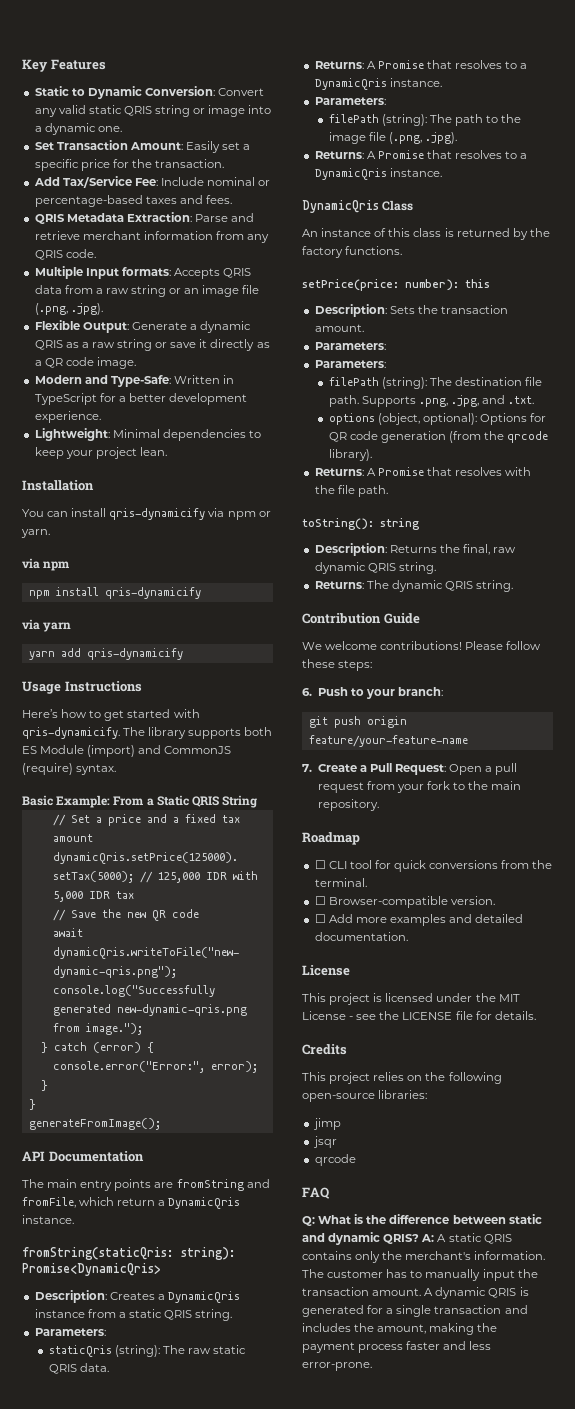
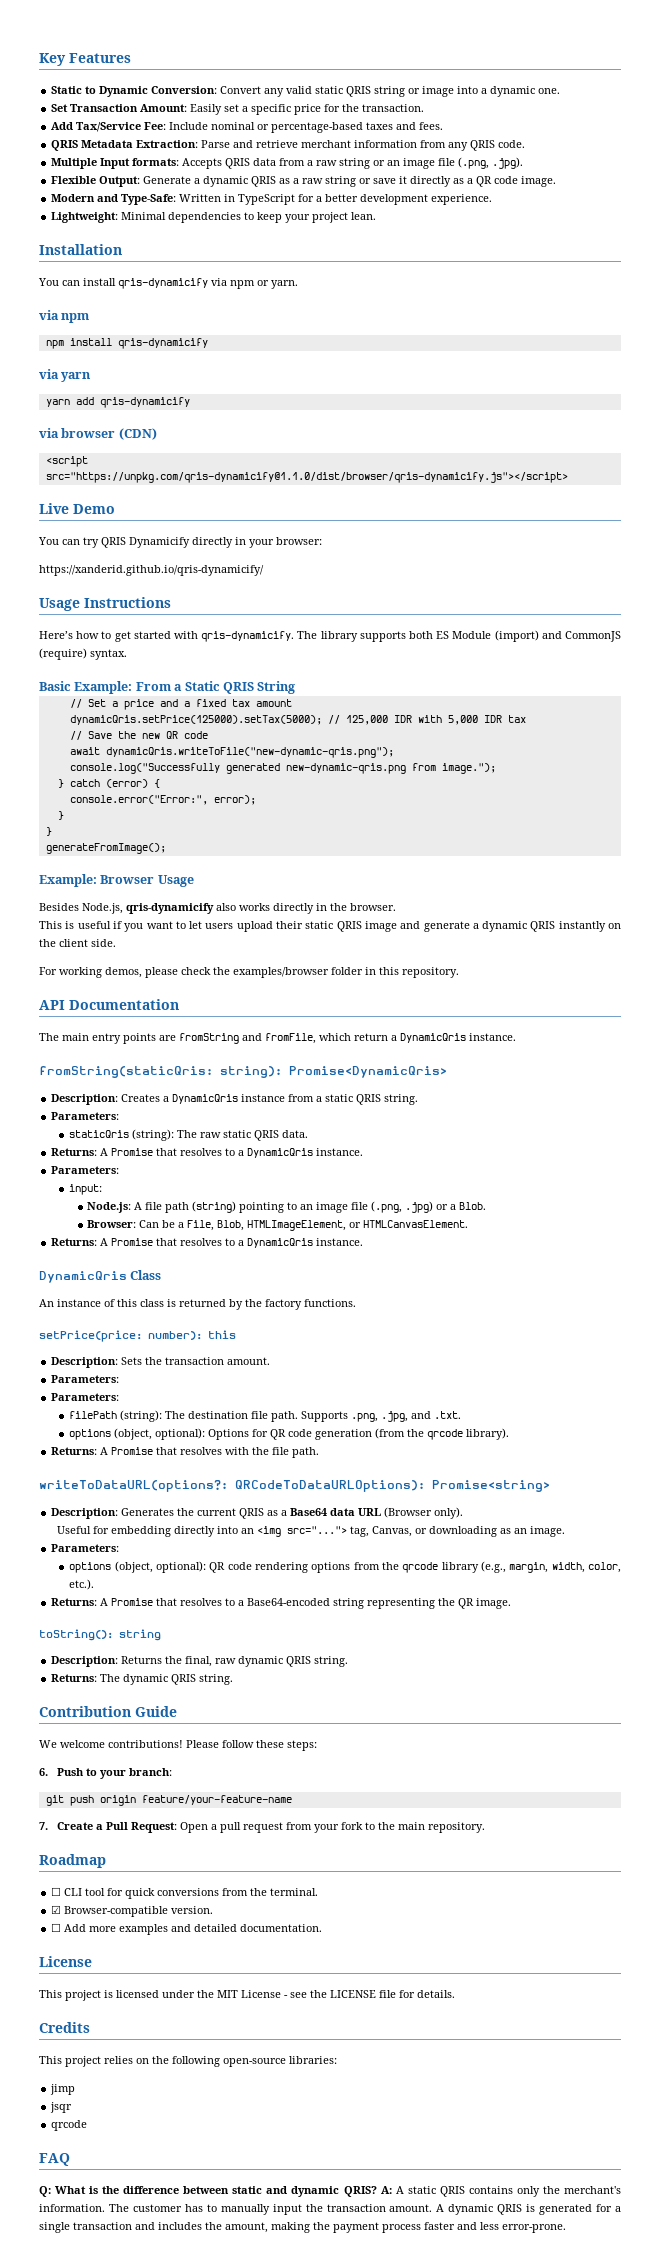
(183, 654) none -> [39,428,157,440] [45,456,88,467] [45,472,568,483] [39,503,115,514] [38,537,322,548] [39,565,264,576] // via browser (CDN) // <script src="https://unpkg.com/qris-dynamicify@1.1.0/dist/browser/qris-dynamicify.js"></script> // Live Demo // You can try QRIS Dynamicify directly in your browser: // https://xanderid.github.io/qris-dynamicify/
(161, 1124) none -> [39,874,194,887] [39,903,396,914] [39,921,621,932] [39,939,116,947] [39,967,459,978] // Example: Browser Usage // Besides Node.js, qris-dynamicify also works directly in the browser. // This is useful if you want to let users upload their static QRIS image and generate a dynamic QRIS instantly on the client side. // For working demos, please check the examples/browser folder in this repository.
[328,114,522,126] [328,132,458,144] filePath (string): The path to the image file (.png, .jpg). -> [69,1184,103,1195] [87,1201,487,1213] [87,1220,469,1231] input: // Node.js: A file path (string) pointing to an image file (.png, .jpg) or a Blob. // Browser: Can be a File, Blob, HTMLImageElement, or HTMLCanvasElement.
(388, 491) none -> [39,1480,550,1492] [51,1507,464,1519] [57,1526,566,1537] [51,1544,120,1552] [69,1561,621,1573] [69,1579,95,1590] [51,1598,512,1609] // writeToDataURL(options?: QRCodeToDataURLOptions): Promise<string> // Description: Generates the current QRIS as a Base64 data URL (Browser only). // Useful for embedding directly into an <img src="..."> tag, Canvas, or downloading as an image. // Parameters: // options (object, optional): QR code rendering options from the qrcode library (e.g., margin, width, color, etc.). // Returns: A Promise that resolves to a Base64-encoded string representing the QR image.
[314,896,326,905] ☐ -> [51,1905,62,1914] ☑

